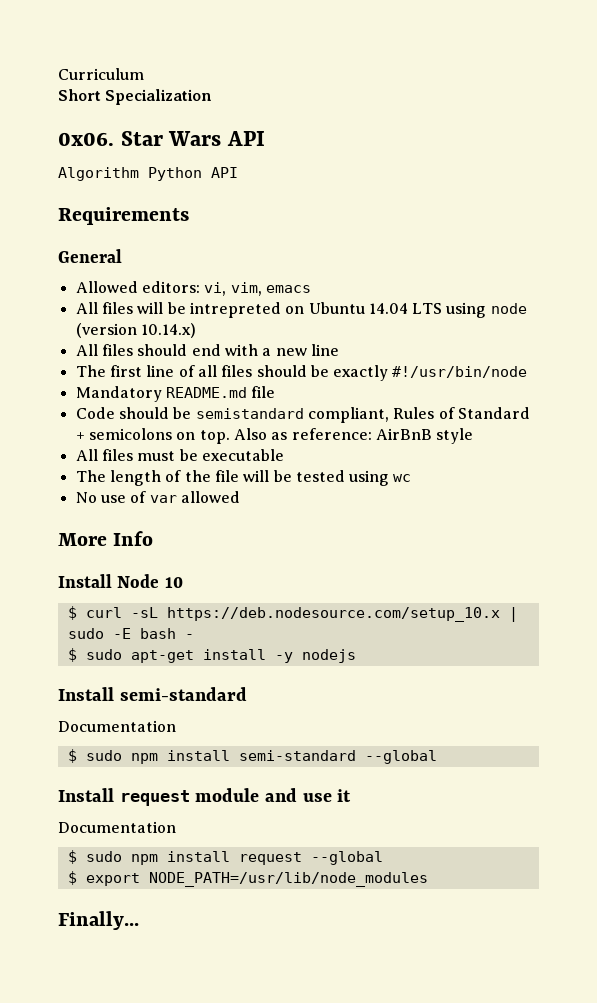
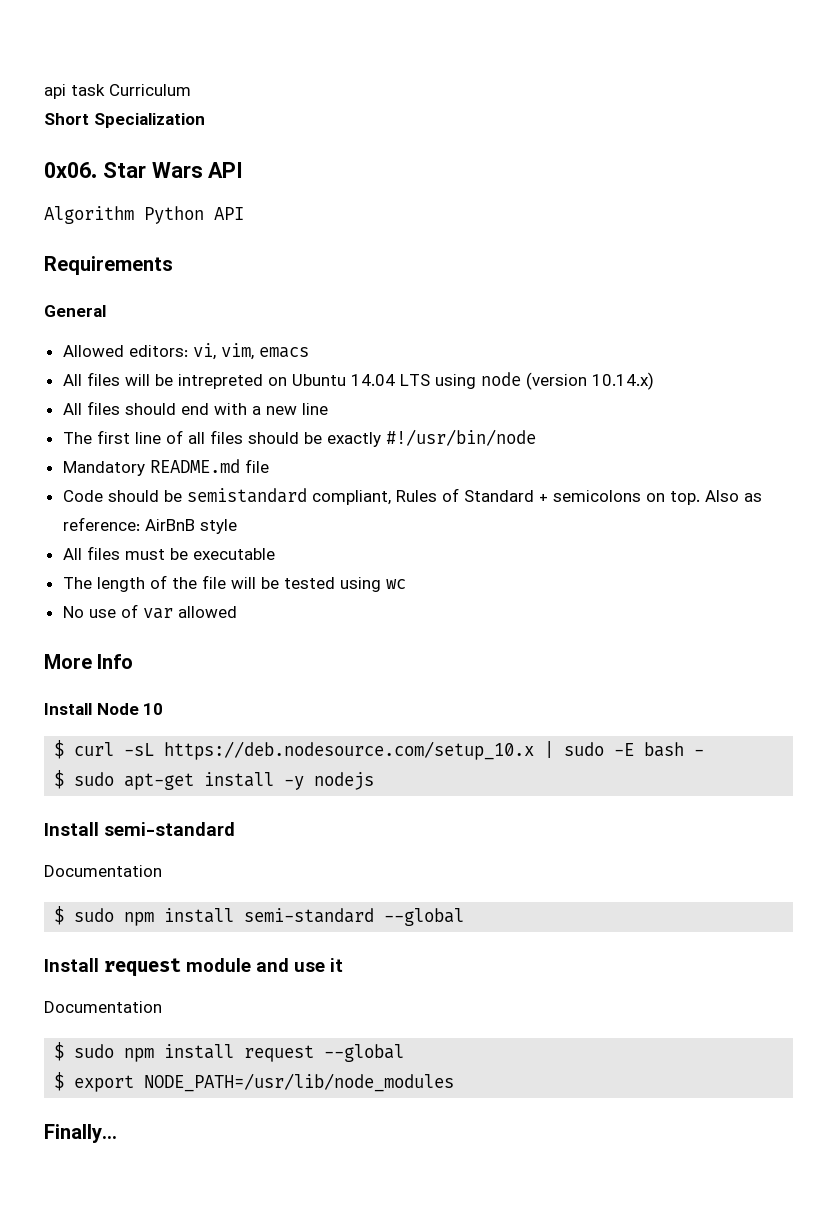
(58, 74) none -> [44,84,105,99] api task

